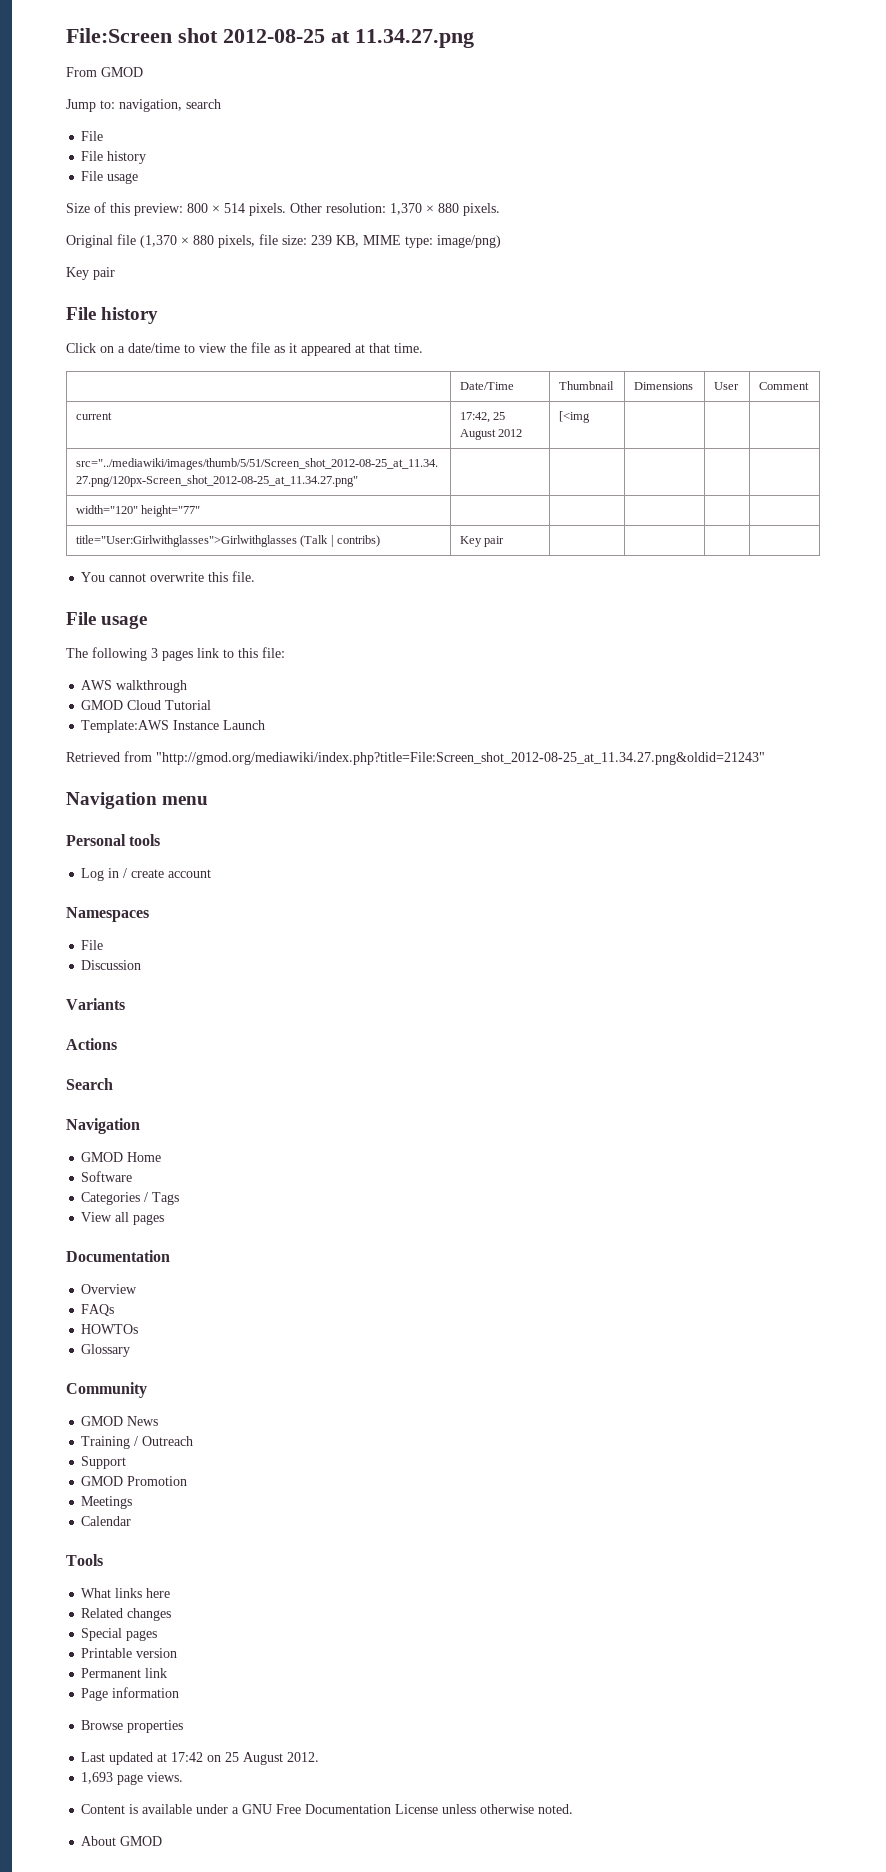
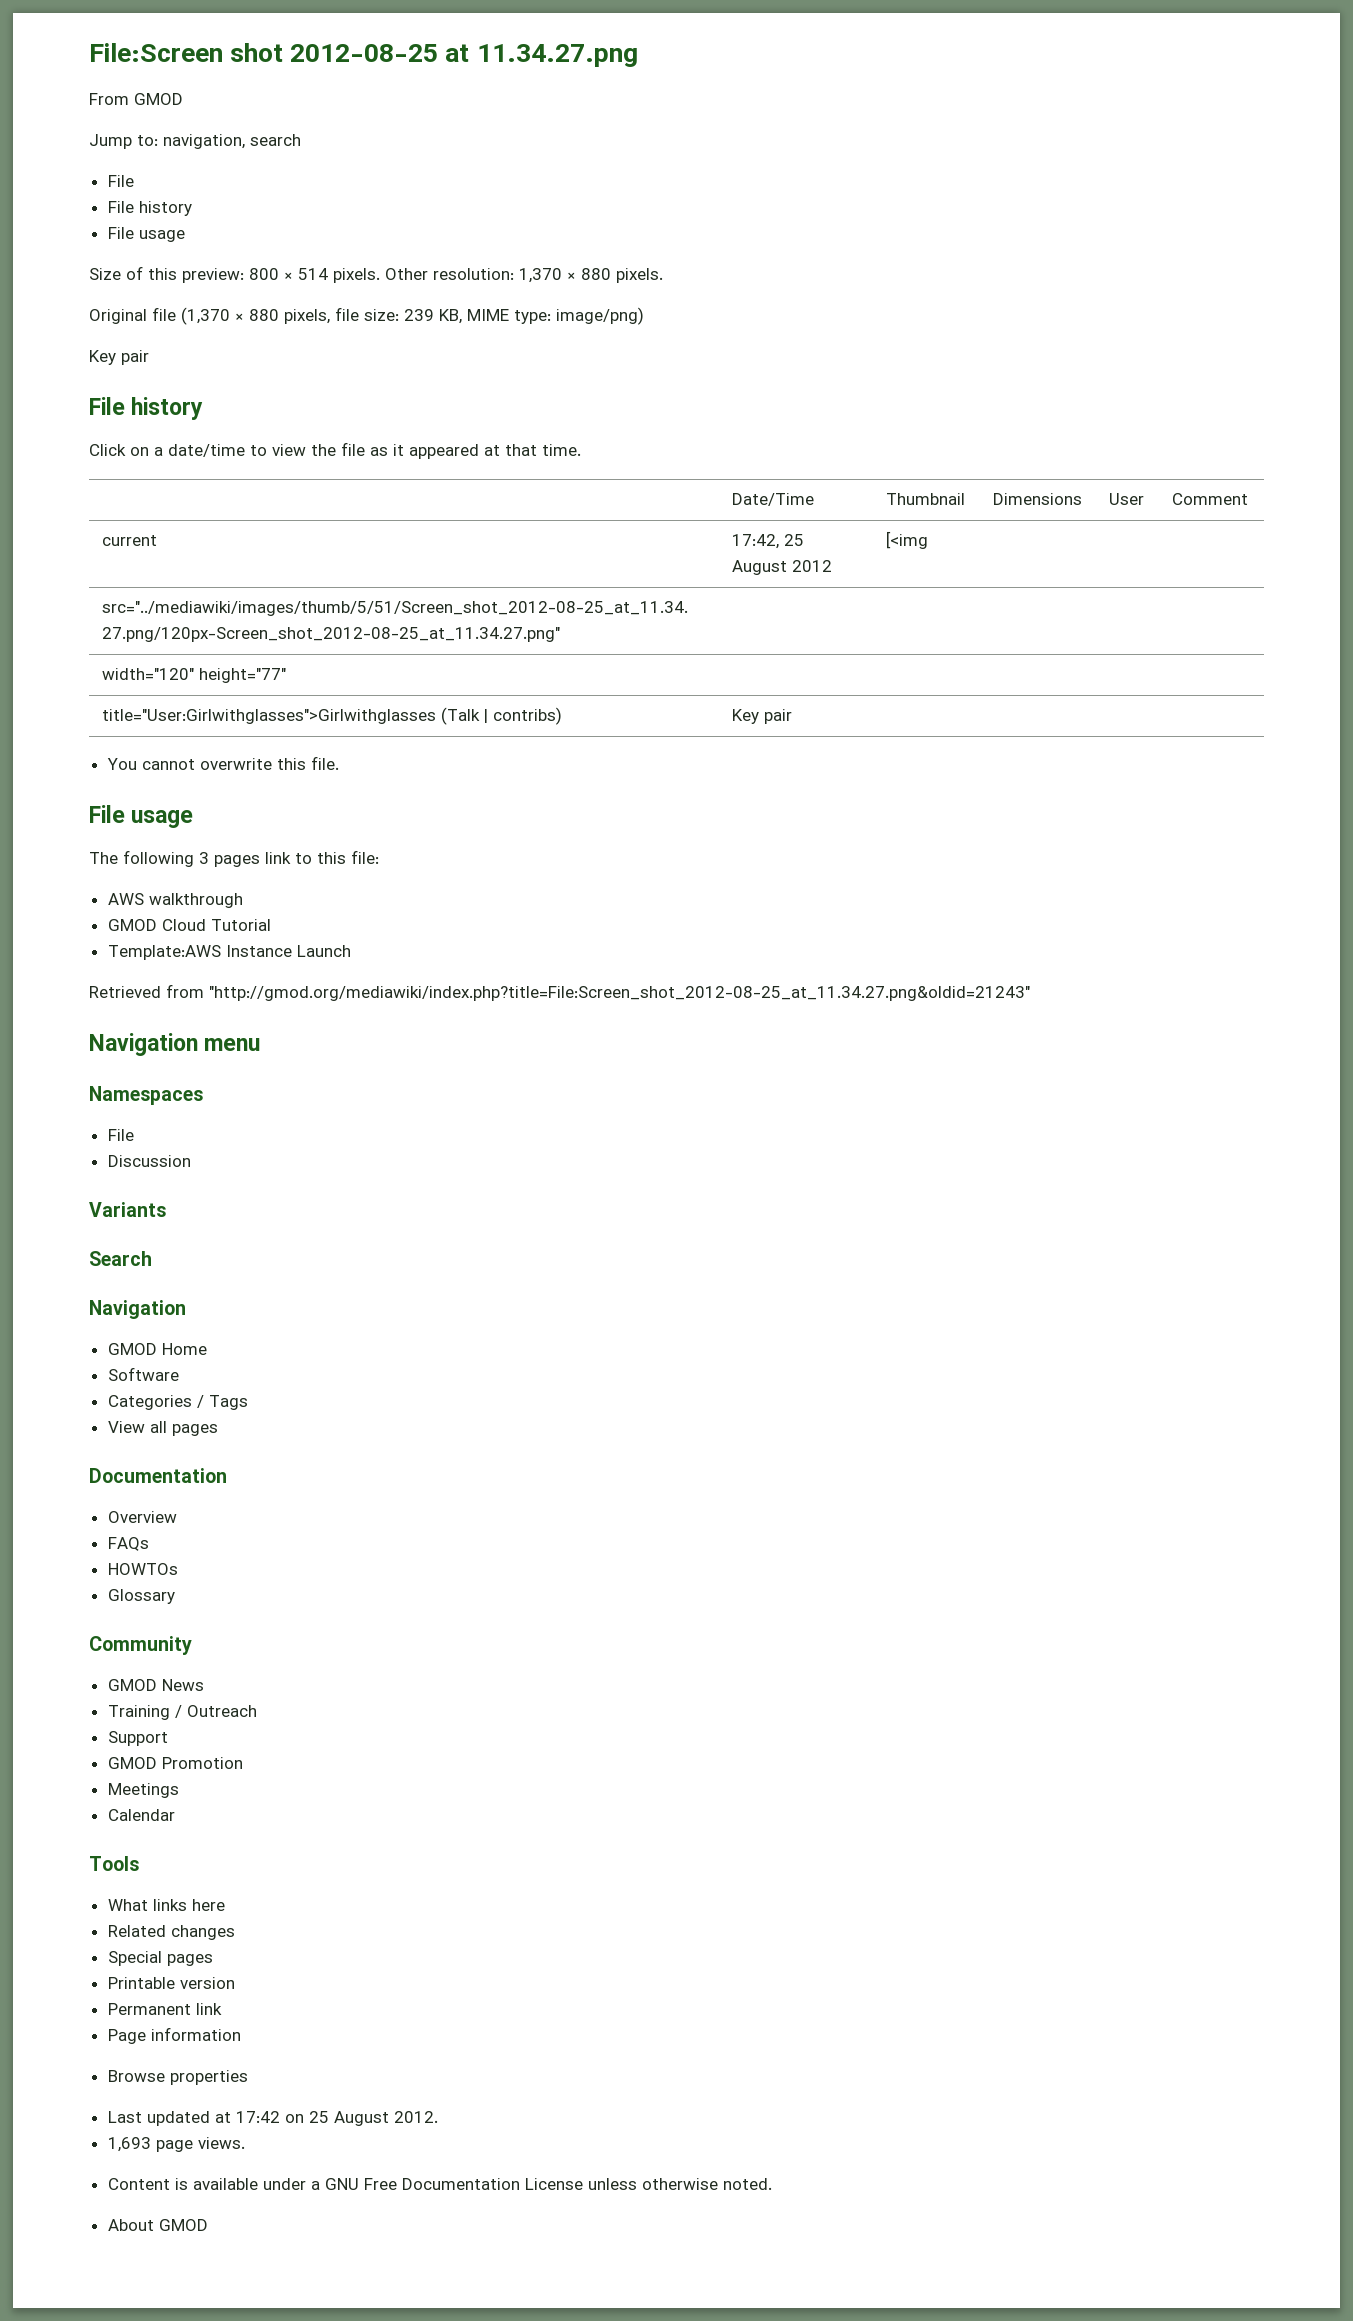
[66,834,161,846] [81,868,212,881] // Personal tools // Log in / create account -> (261, 1044) none
[66,1038,117,1050] // Actions -> (166, 1209) none

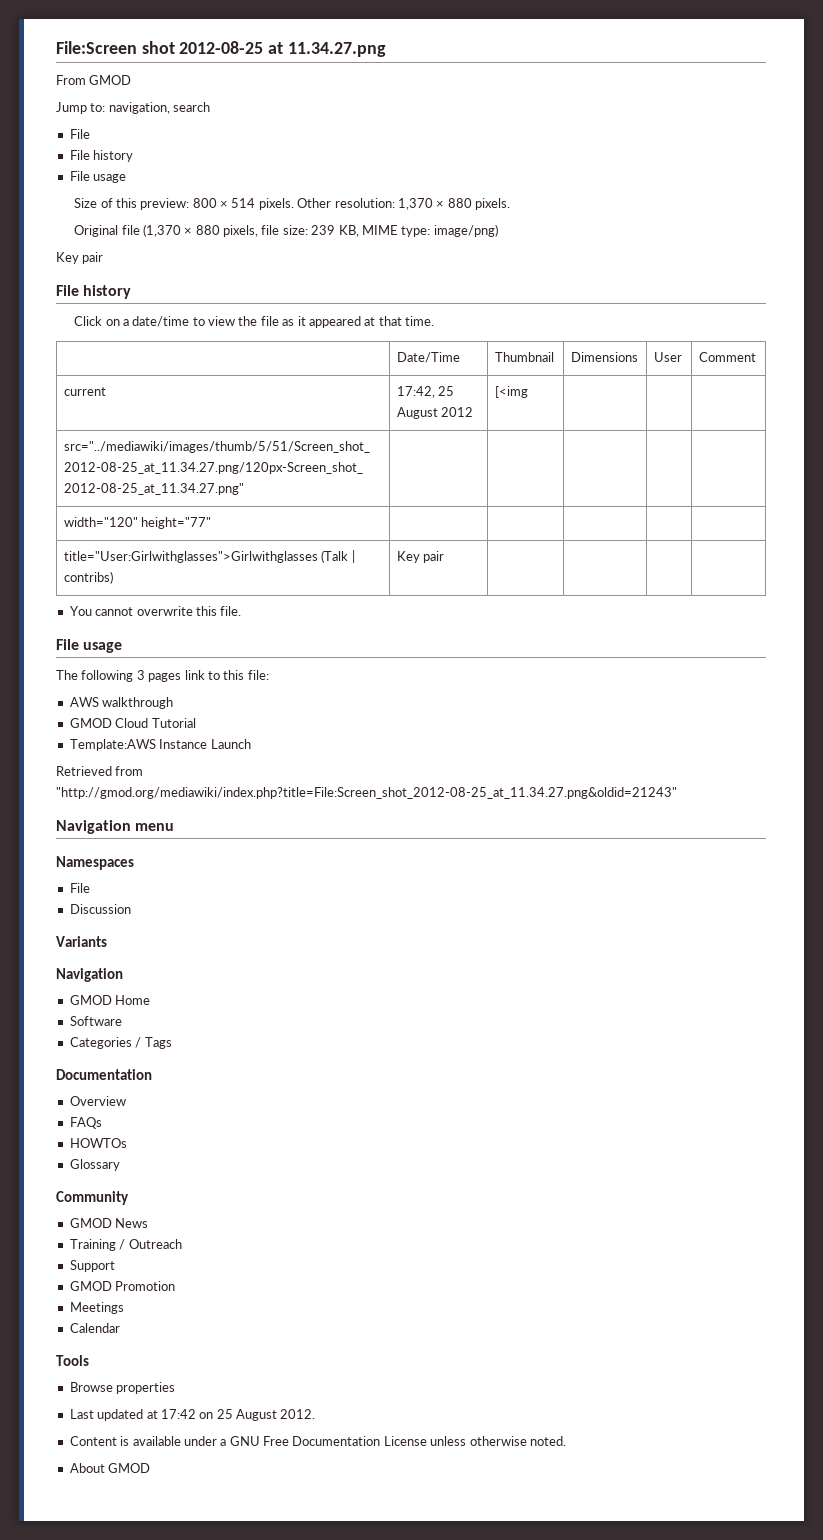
[89,1251,152,1266] // Search -> (107, 941) none
[107,1421,218,1436] // View all pages -> (172, 1043) none
[107,1899,225,1911] [107,1925,235,1940] [107,1951,213,1966] [107,1977,235,1989] [107,2003,222,2015] [107,2027,241,2044] // What links here // Related changes // Special pages // Printable version // Permanent link // Page information -> (89, 1360) none
[107,2137,245,2152] // 1,693 page views. -> (316, 1414) none

